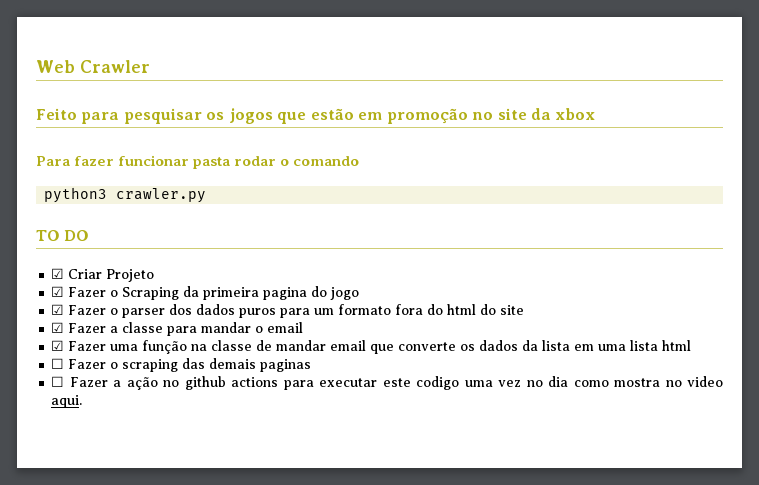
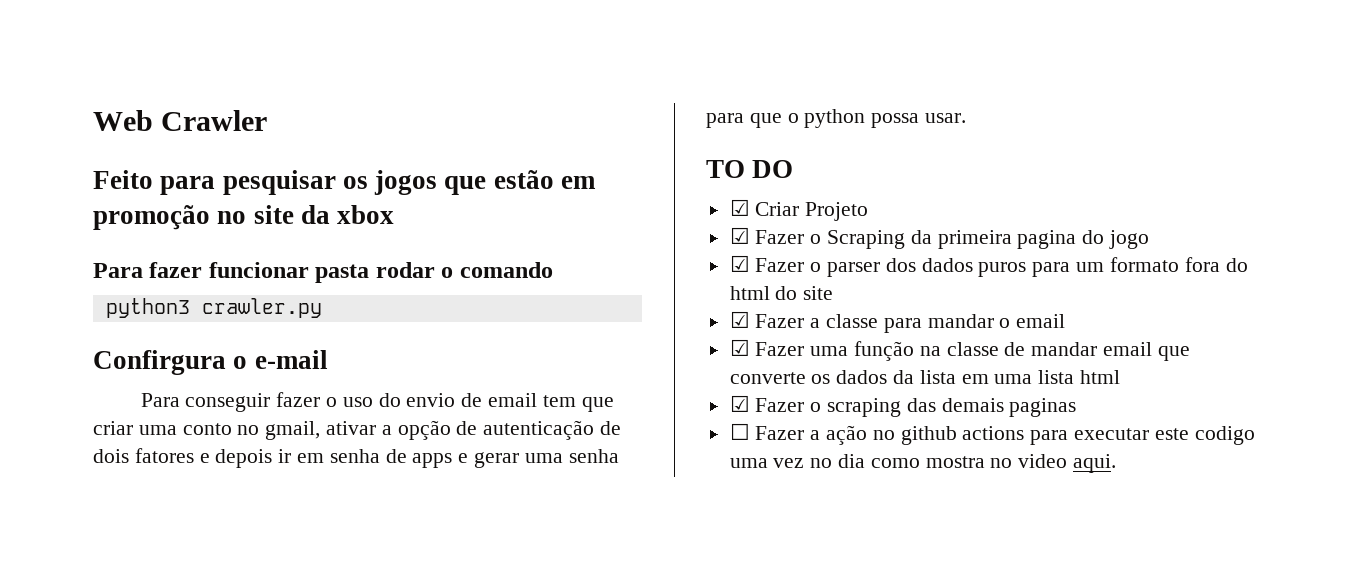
(207, 195) none -> [93,350,328,375] [140,392,614,412] [93,420,622,440] [93,448,619,468] [706,109,967,128] // Confirgura o e-mail // Para conseguir fazer o uso do envio de email tem que criar uma conto no gmail, ativar a opção de autenticação de dois fatores e depois ir em senha de apps e gerar uma senha para que o python possa usar.
[51,358,65,369] ☐ -> [729,395,750,412] ☑

